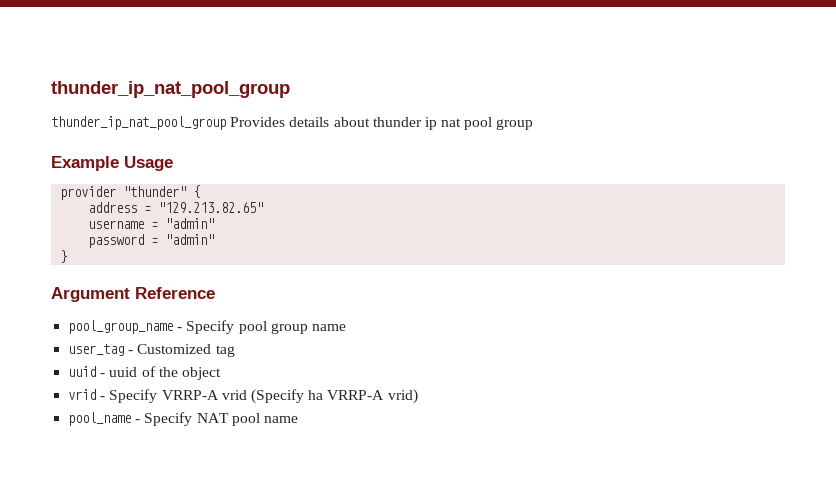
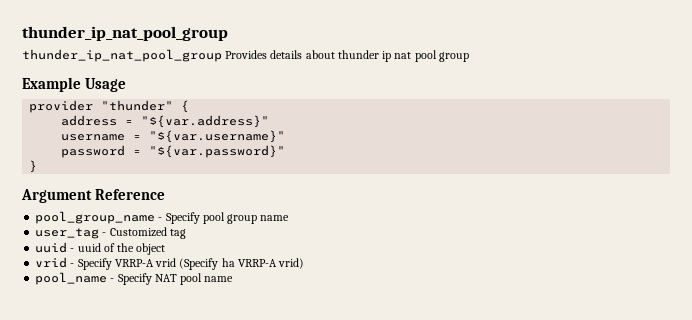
[158,202,264,213] "129.213.82.65" -> [141,115,270,128] "${var.address}"
[165,218,215,229] "admin" -> [149,130,286,143] "${var.username}"
[165,234,215,245] "admin" -> [149,145,286,158] "${var.password}"

